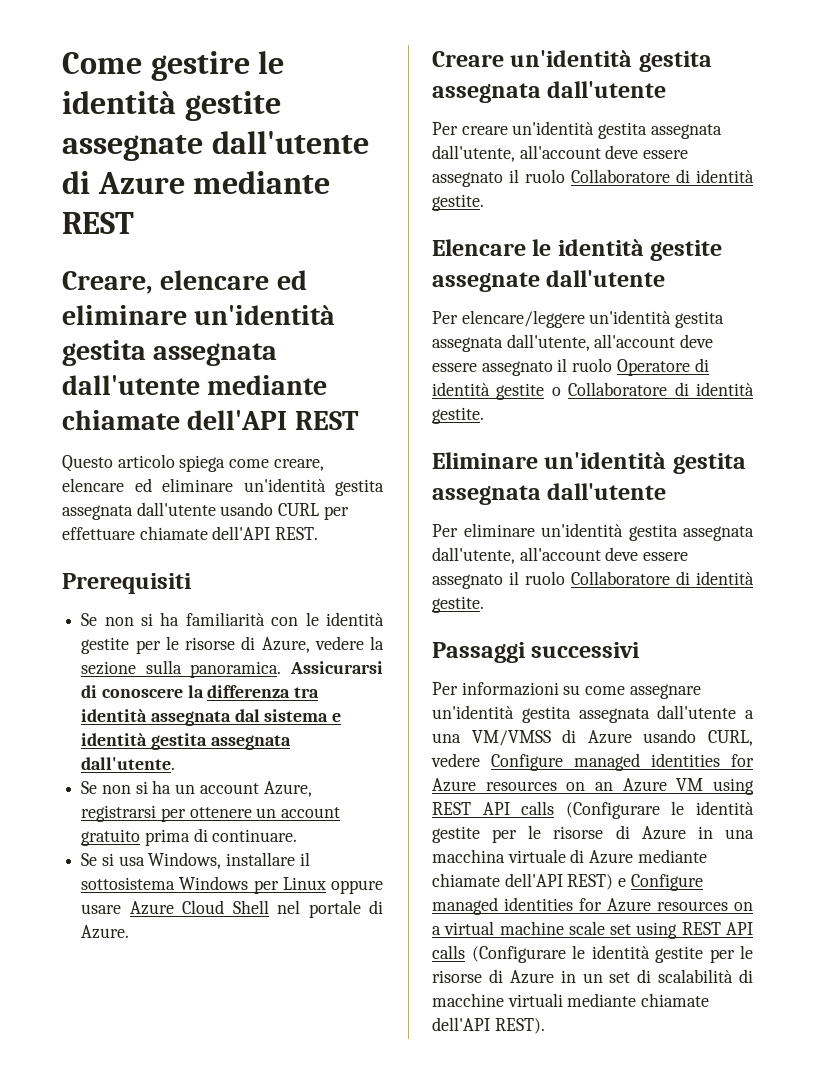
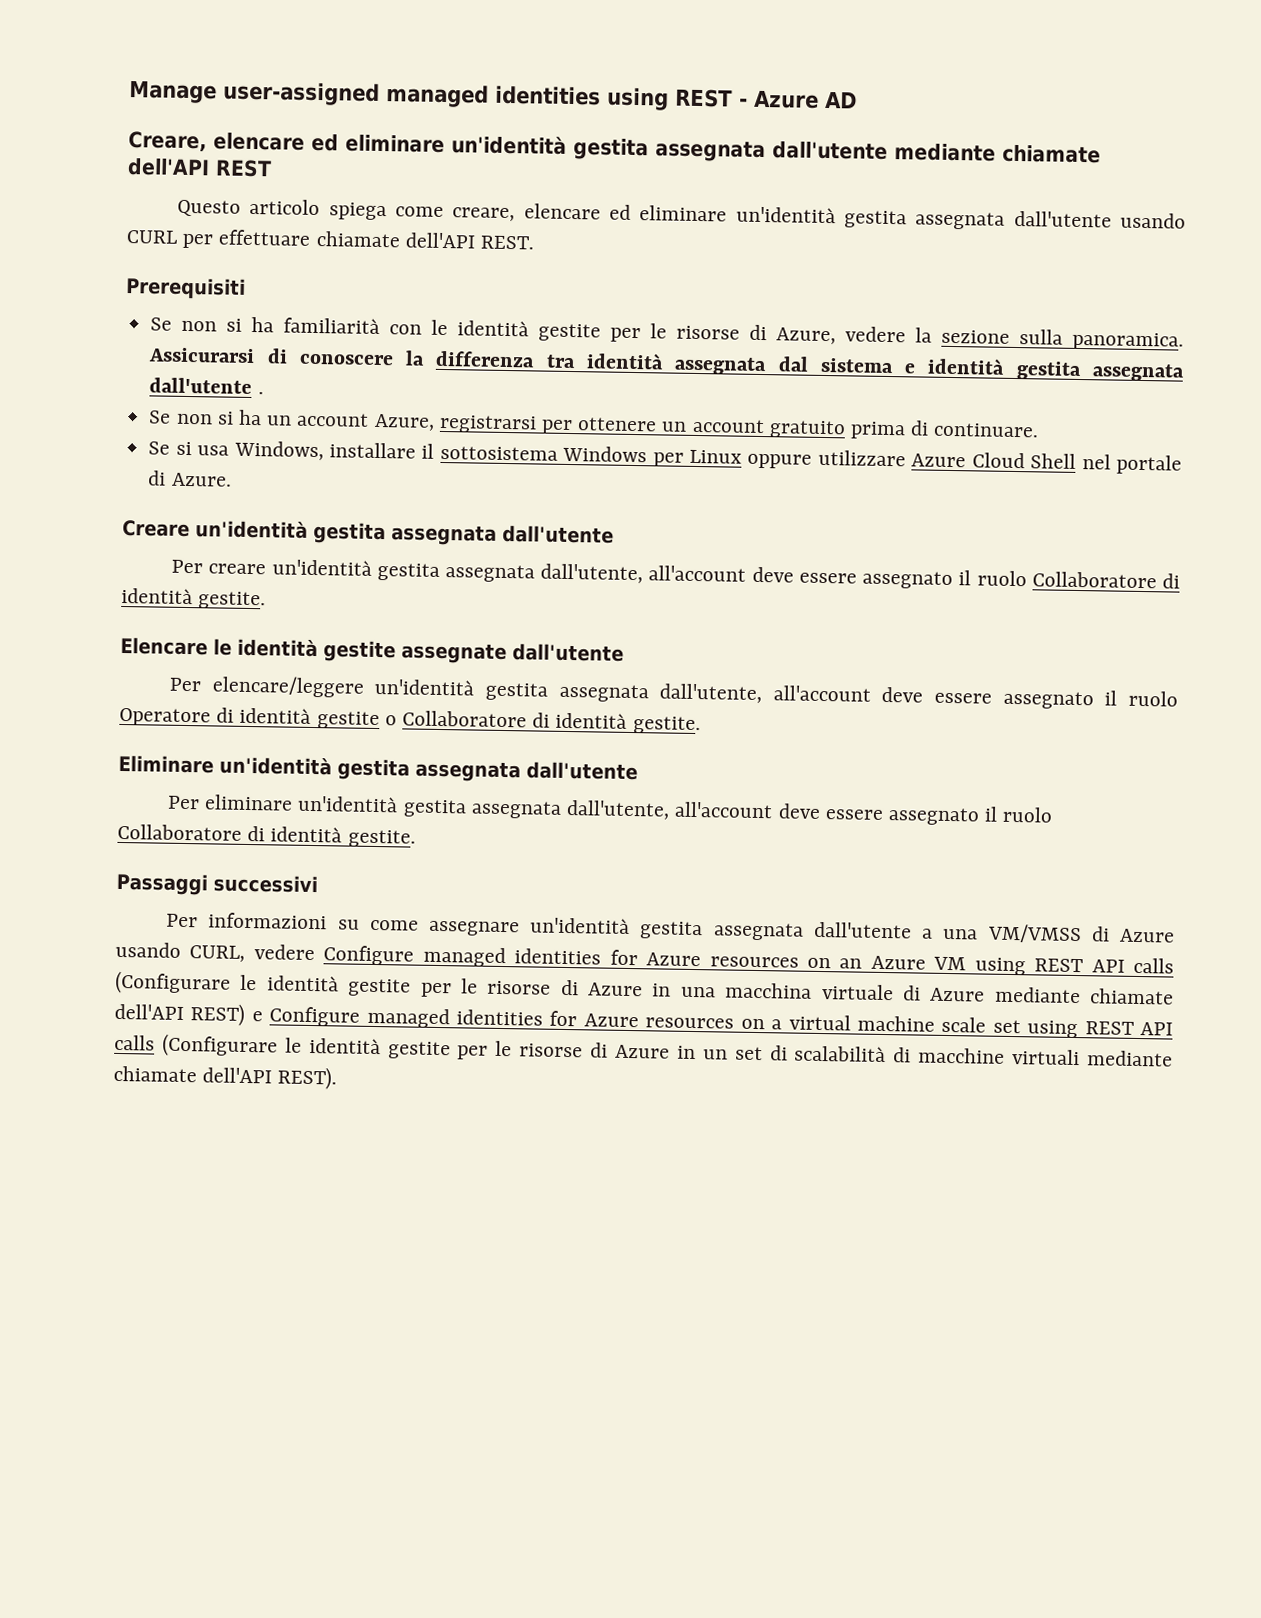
[62,51,285,81] [62,91,281,121] [62,131,369,161] [62,171,331,194] [62,212,134,234] Come gestire le identità gestite assegnate dall'utente di Azure mediante REST -> [129,80,857,111] Manage user-assigned managed identities using REST - Azure AD
[81,757,176,770] dall'utente. -> [149,377,264,395] dall'utente .
[81,904,122,914] usare -> [817,449,906,467] utilizzare

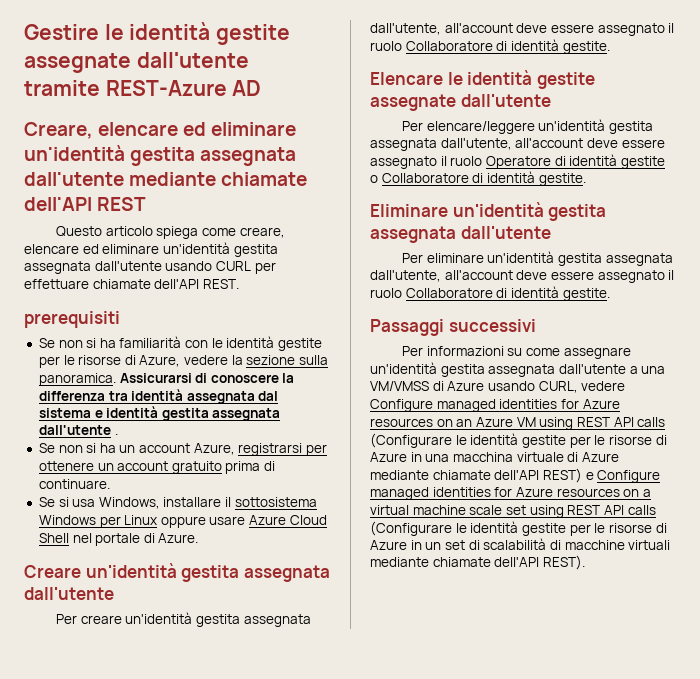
[129,80,819,111] Manage user-assigned managed identities using REST - Azure -> [24,22,291,45] [24,52,249,73] [24,80,227,96] Gestire le identità gestite assegnate dall'utente tramite REST-Azure
[125,277,246,300] Prerequisiti -> [24,311,120,328] prerequisiti
[817,449,906,467] utilizzare -> [209,516,246,525] usare

